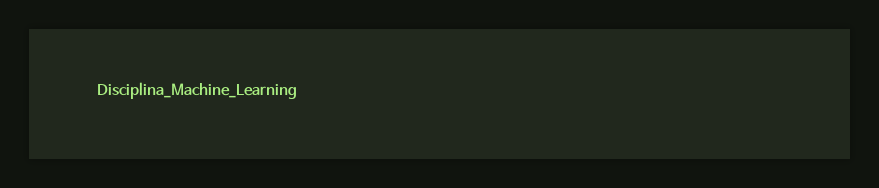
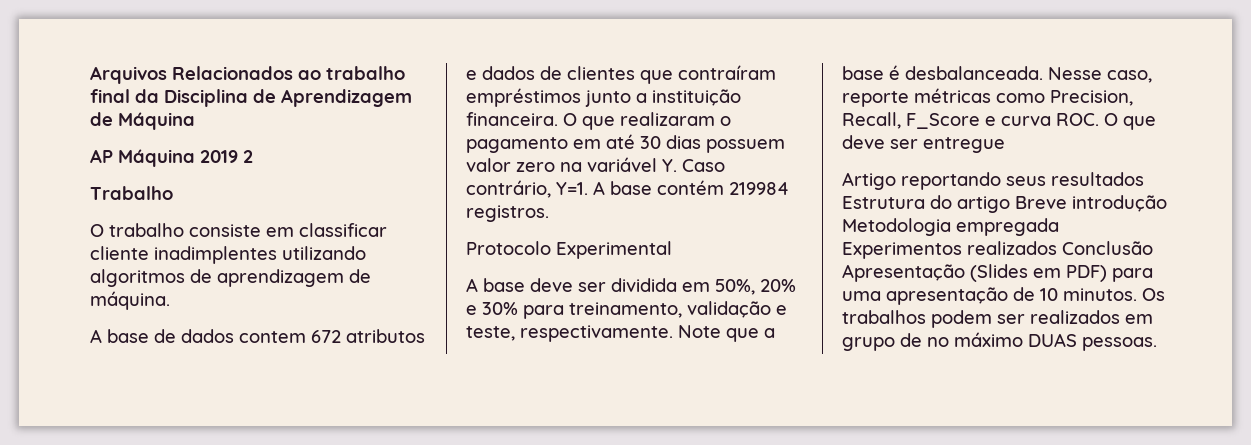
[97,82,297,99] Disciplina_Machine_Learning -> [90,66,405,84] [90,89,412,107] [90,112,195,130] [90,149,253,167] [90,186,173,200] [90,223,387,237] [90,246,366,264] [90,269,371,287] [90,291,170,310] [90,329,425,343] [466,65,776,84] [466,88,741,107] [466,112,731,130] [466,134,785,153] [466,157,725,172] [466,180,789,198] [466,205,549,222] [466,241,672,259] [466,278,796,295] [466,301,787,319] [466,325,775,342] [842,65,1152,83] [842,88,1133,107] [842,112,1156,130] [842,135,1005,153] [842,172,1144,190] [842,195,1167,213] [842,218,1059,236] [842,241,1153,259] [842,264,1153,282] [842,287,1165,305] [842,310,1153,328] [842,332,1157,351] Arquivos Relacionados ao trabalho final da Disciplina de Aprendizagem de Máquina // AP Máquina 2019 2 // Trabalho // O trabalho consiste em classificar cliente inadimplentes utilizando algoritmos de aprendizagem de máquina. // A base de dados contem 672 atributos e dados de clientes que contraíram empréstimos junto a instituição financeira. O que realizaram o pagamento em até 30 dias possuem valor zero na variável Y. Caso contrário, Y=1. A base contém 219984 registros. // Protocolo Experimental // A base deve ser dividida em 50%, 20% e 30% para treinamento, validação e teste, respectivamente. Note que a base é desbalanceada. Nesse caso, reporte métricas como Precision, Recall, F_Score e curva ROC. O que deve ser entregue // Artigo reportando seus resultados Estrutura do artigo Breve introdução Metodologia empregada Experimentos realizados Conclusão Apresentação (Slides em PDF) para uma apresentação de 10 minutos. Os trabalhos podem ser realizados em grupo de no máximo DUAS pessoas.

